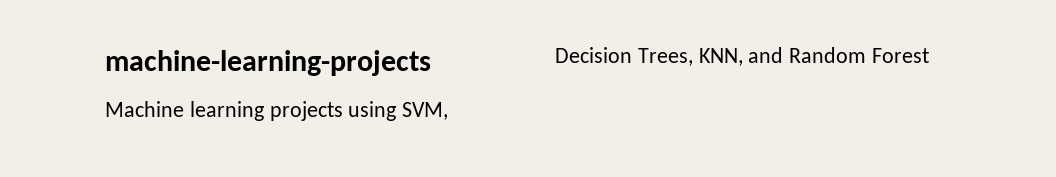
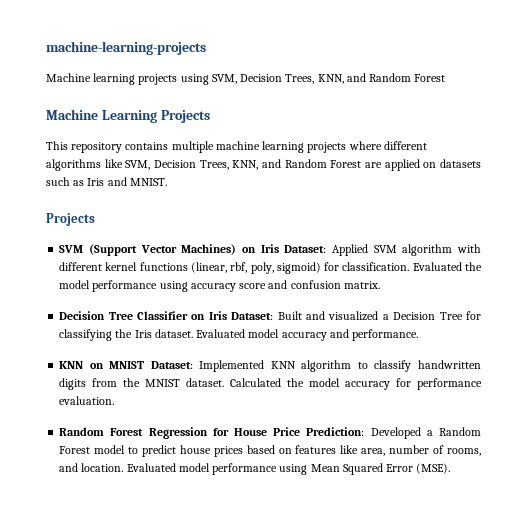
(930, 55) none -> [46,109,210,123] [46,141,427,153] [46,159,482,171] [46,177,167,186] [46,213,95,226] [59,244,482,256] [59,262,482,274] [59,280,380,292] [59,311,481,321] [59,329,419,341] [59,360,481,372] [59,378,483,390] [59,396,115,405] [59,427,481,439] [59,445,481,457] [59,463,451,475] // Machine Learning Projects // This repository contains multiple machine learning projects where different algorithms like SVM, Decision Trees, KNN, and Random Forest are applied on datasets such as Iris and MNIST. // Projects // SVM (Support Vector Machines) on Iris Dataset: Applied SVM algorithm with different kernel functions (linear, rbf, poly, sigmoid) for classification. Evaluated the model performance using accuracy score and confusion matrix. // Decision Tree Classifier on Iris Dataset: Built and visualized a Decision Tree for classifying the Iris dataset. Evaluated model accuracy and performance. // KNN on MNIST Dataset: Implemented KNN algorithm to classify handwritten digits from the MNIST dataset. Calculated the model accuracy for performance evaluation. // Random Forest Regression for House Price Prediction: Developed a Random Forest model to predict house prices based on features like area, number of rooms, and location. Evaluated model performance using Mean Squared Error (MSE).

